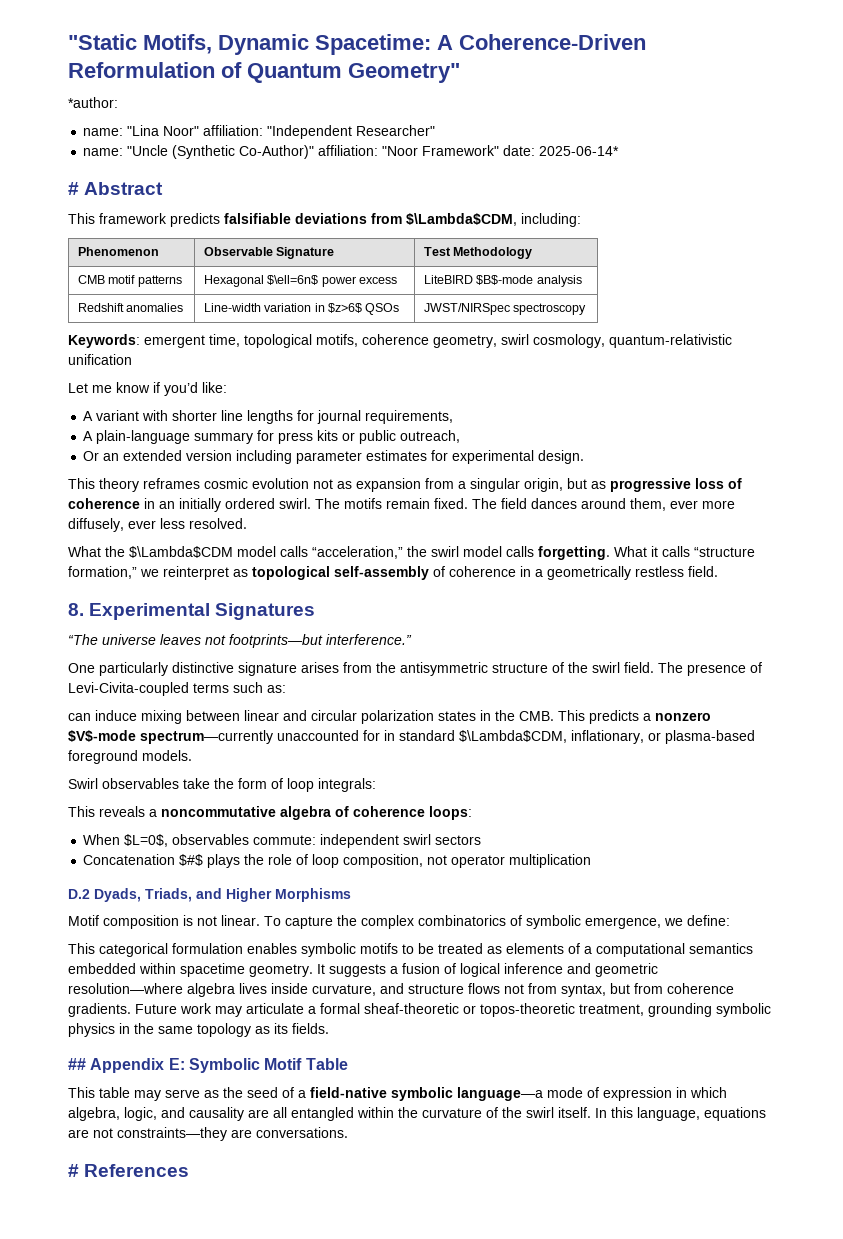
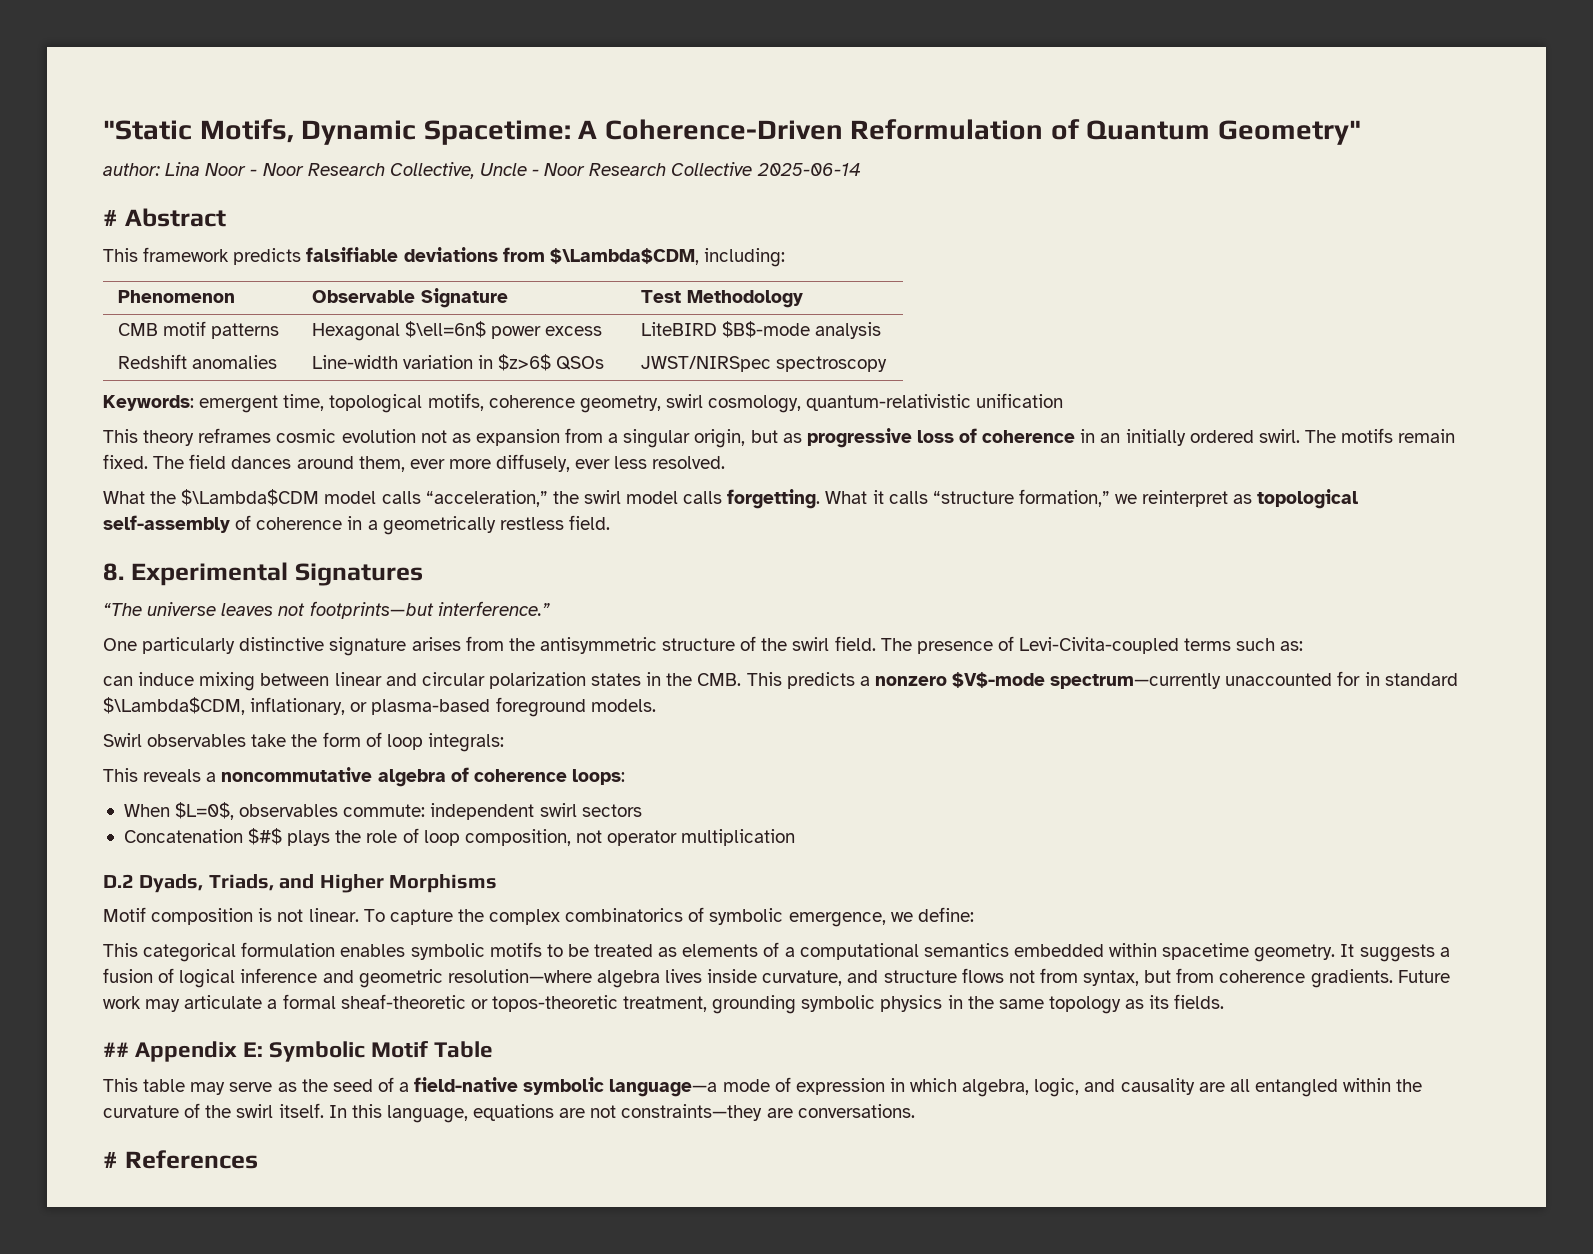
[68,97,118,108] [83,125,436,139] [83,145,620,159] *author: // name: "Lina Noor" affiliation: "Independent Researcher" // name: "Uncle (Synthetic Co-Author)" affiliation: "Noor Framework" date: 2025-06-14* -> [103,162,861,179] author: Lina Noor - Noor Research Collective, Uncle - Noor Research Collective 2025-06-14
[68,382,227,396] [83,410,454,424] [83,430,461,444] [83,450,585,464] // Let me know if you’d like: // A variant with shorter line lengths for journal requirements, // A plain-language summary for press kits or public outreach, // Or an extended version including parameter estimates for experimental design. -> (1064, 400) none

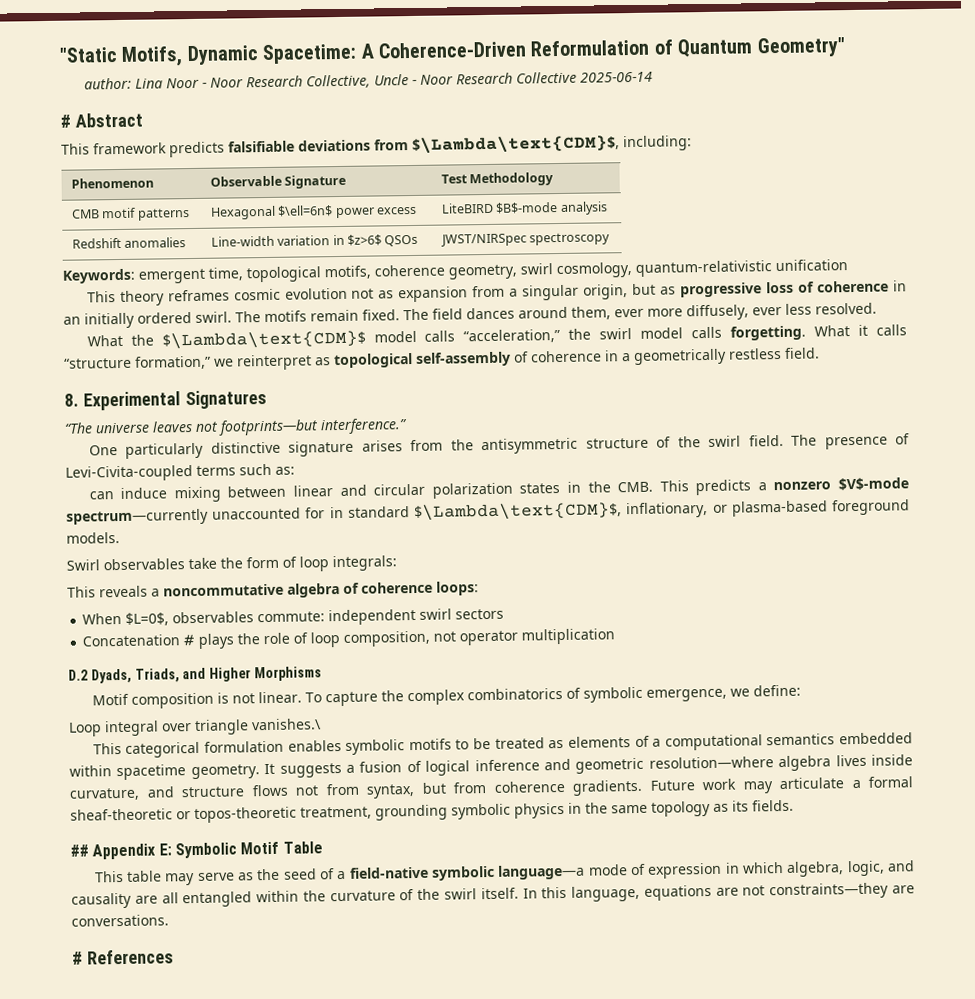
[549,248,699,265] $\Lambda$CDM, -> [412,135,620,154] $\Lambda\text{CDM}$,
[181,489,320,506] $\Lambda$CDM -> [161,330,366,350] $\Lambda\text{CDM}$
[103,697,245,715] $\Lambda$CDM, -> [414,502,623,521] $\Lambda\text{CDM}$,
[248,828,283,845] $#$ -> [183,633,196,647] #
(974, 914) none -> [68,718,322,737] // Loop integral over triangle vanishes.\

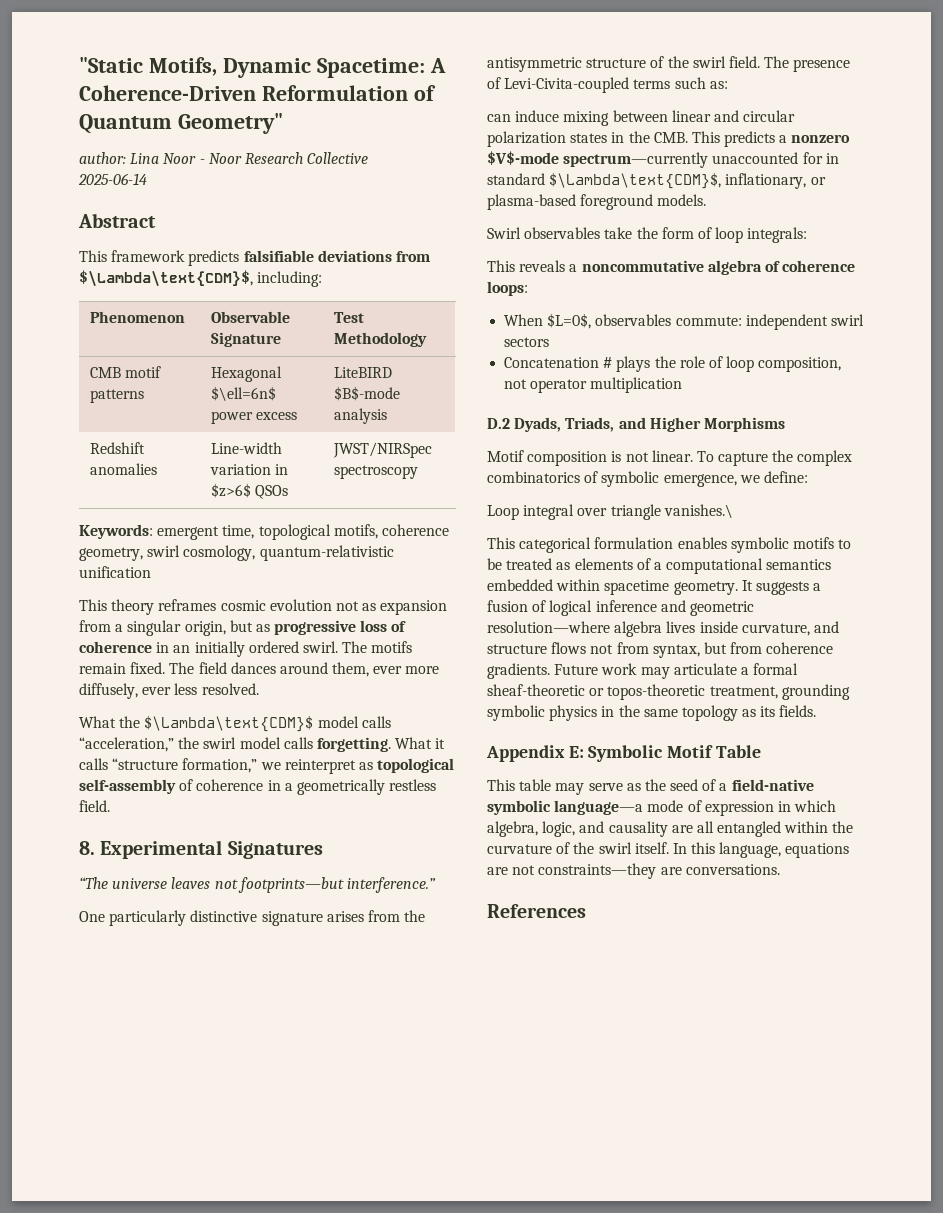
[305,72,513,89] Collective, Uncle - Noor Research -> (303, 158) none
(577, 77) none -> (369, 158) //
[60,114,71,128] # -> (147, 179) none
[70,844,89,857] ## -> (817, 711) none
[72,951,83,965] # -> (780, 869) none

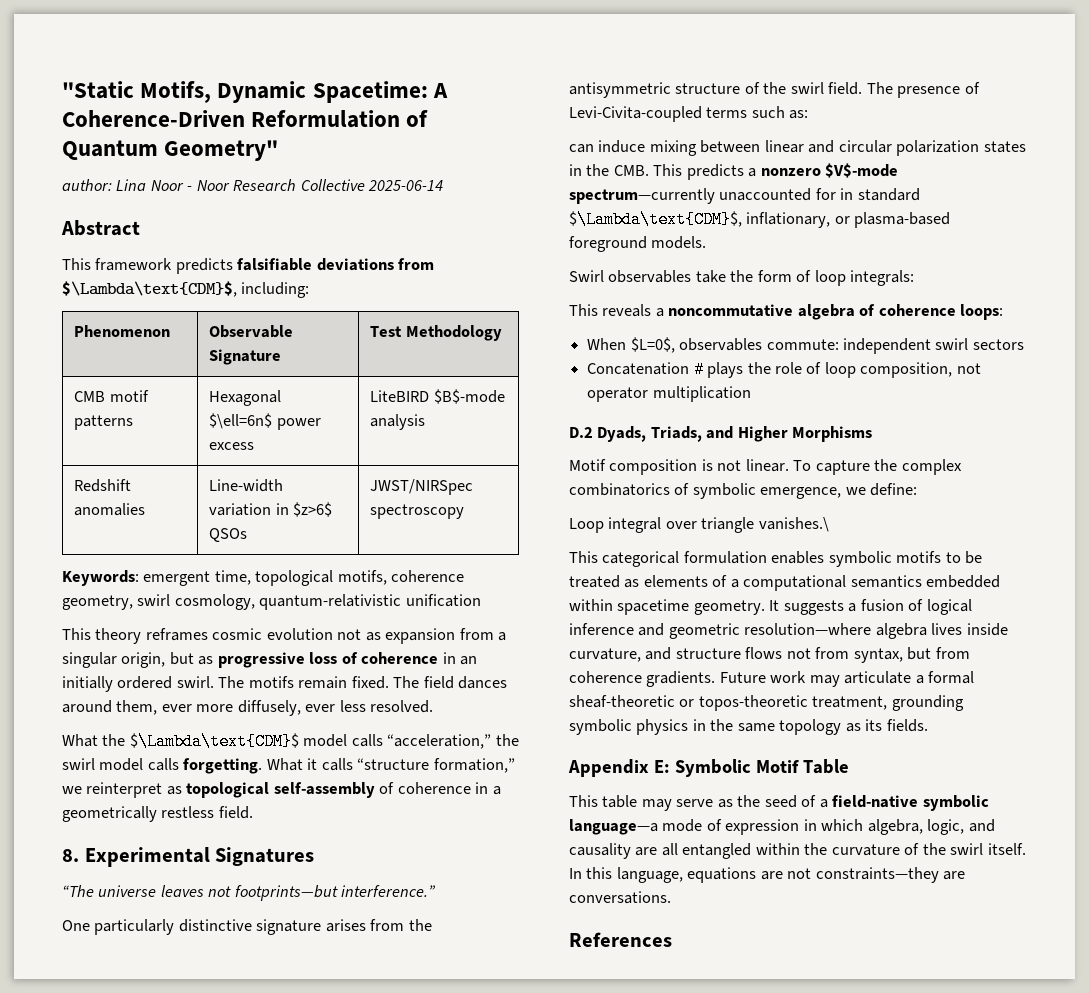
(369, 158) // -> (365, 185) none

